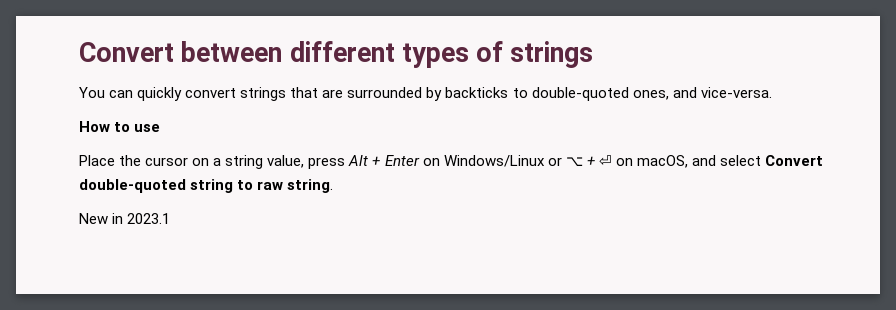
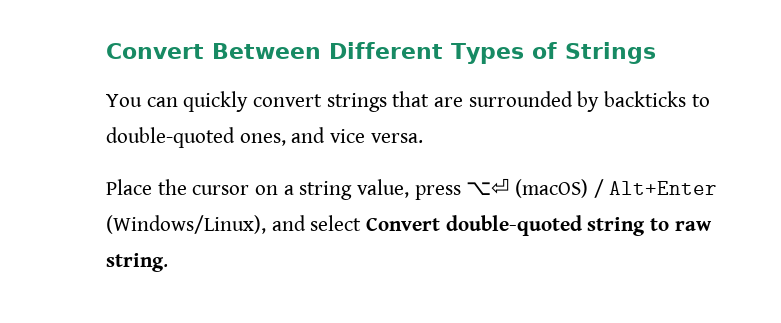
[79,41,594,68] Convert between different types of strings -> [106,42,656,64] Convert Between Different Types of Strings
[700,87,772,98] [79,121,161,132] vice-versa. // How to use -> [330,129,423,143] vice versa.
[348,155,688,168] Alt + Enter on Windows/Linux or ⌥ + ⏎ on macOS, -> [466,178,718,198] [106,215,266,234] ⌥⏎ (macOS) / Alt+Enter (Windows/Linux),
[79,213,171,224] // New in 2023.1 -> (168, 262) none

